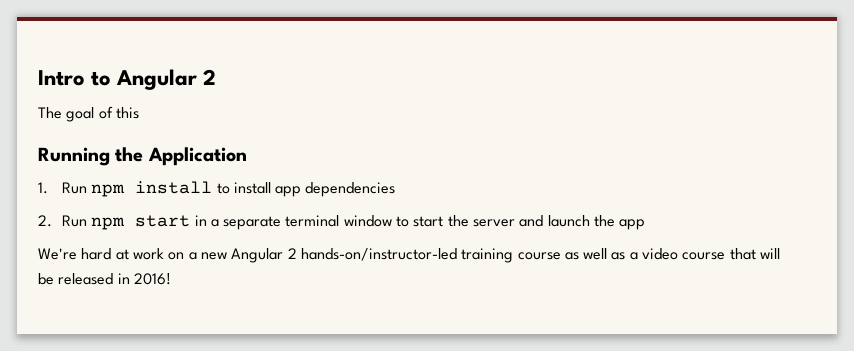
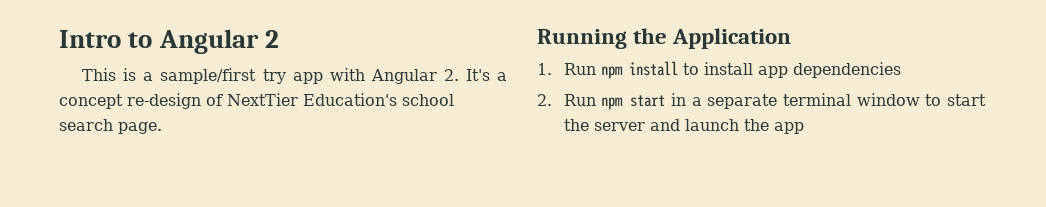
[38,106,139,122] The goal of this -> [82,68,507,84] [59,93,454,109] [59,119,162,134] This is a sample/first try app with Angular 2. It's a concept re-design of NextTier Education's school search page.
[38,248,781,263] [38,273,171,285] // We're hard at work on a new Angular 2 hands-on/instructor-led training course as well as a video course that will be released in 2016! -> (804, 128) none

